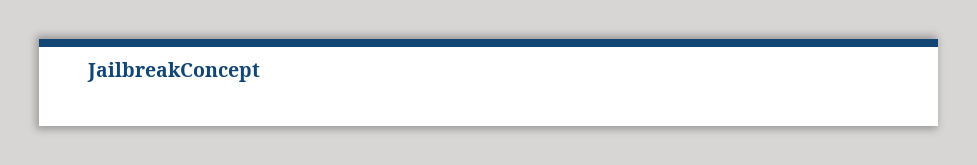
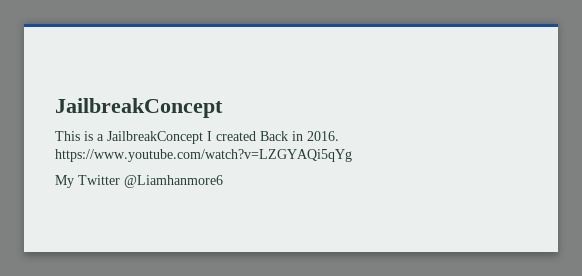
[87,62,260,82] JailbreakConcept -> [55,98,223,118] [55,131,339,144] [55,149,352,162] [55,175,223,188] JailbreakConcept // This is a JailbreakConcept I created Back in 2016. https://www.youtube.com/watch?v=LZGYAQi5qYg // My Twitter @Liamhanmore6

